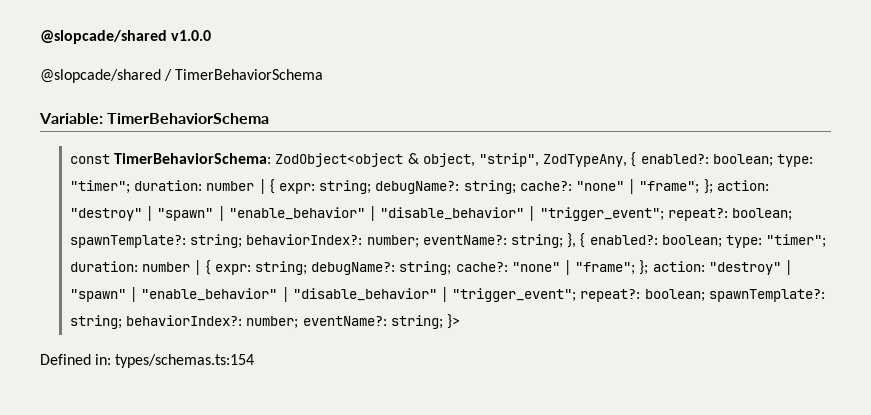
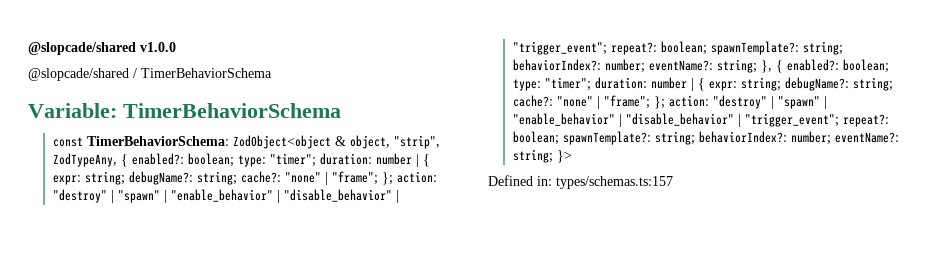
[115,354,255,368] types/schemas.ts:154 -> [556,176,673,189] types/schemas.ts:157

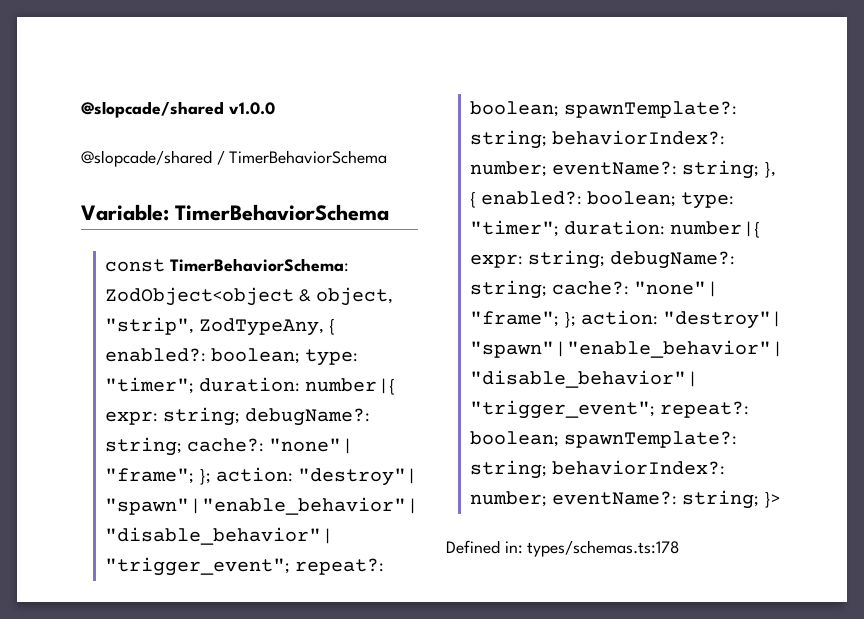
[556,176,673,189] types/schemas.ts:157 -> [527,540,681,557] types/schemas.ts:178

